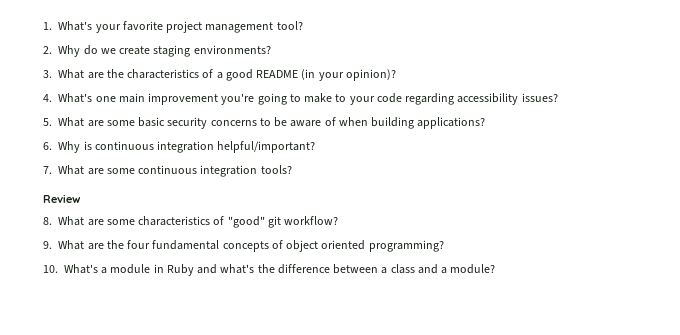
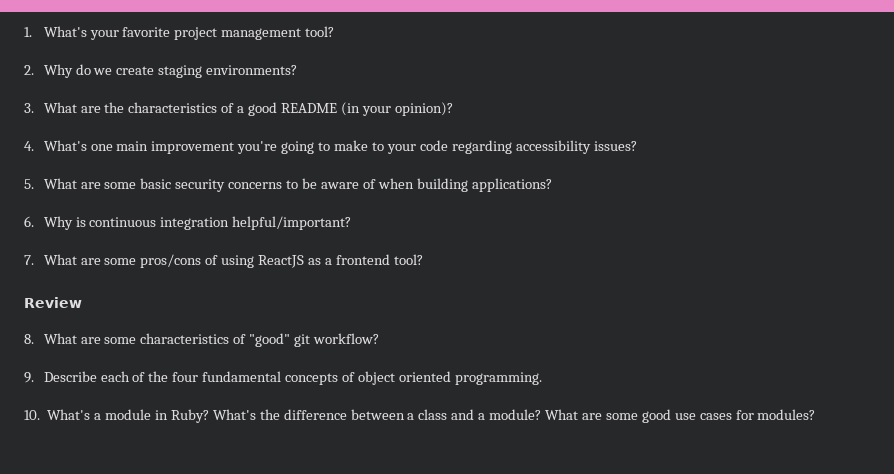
[138,165,292,177] continuous integration tools? -> [140,254,423,268] pros/cons of using ReactJS as a frontend tool?
[58,240,104,250] What are -> [43,371,146,382] Describe each of
[368,240,444,252] programming? -> [454,372,542,385] programming.
[166,264,255,276] Ruby and what's -> [170,409,256,423] Ruby? What's
(496, 269) none -> [545,409,816,423] What are some good use cases for modules?

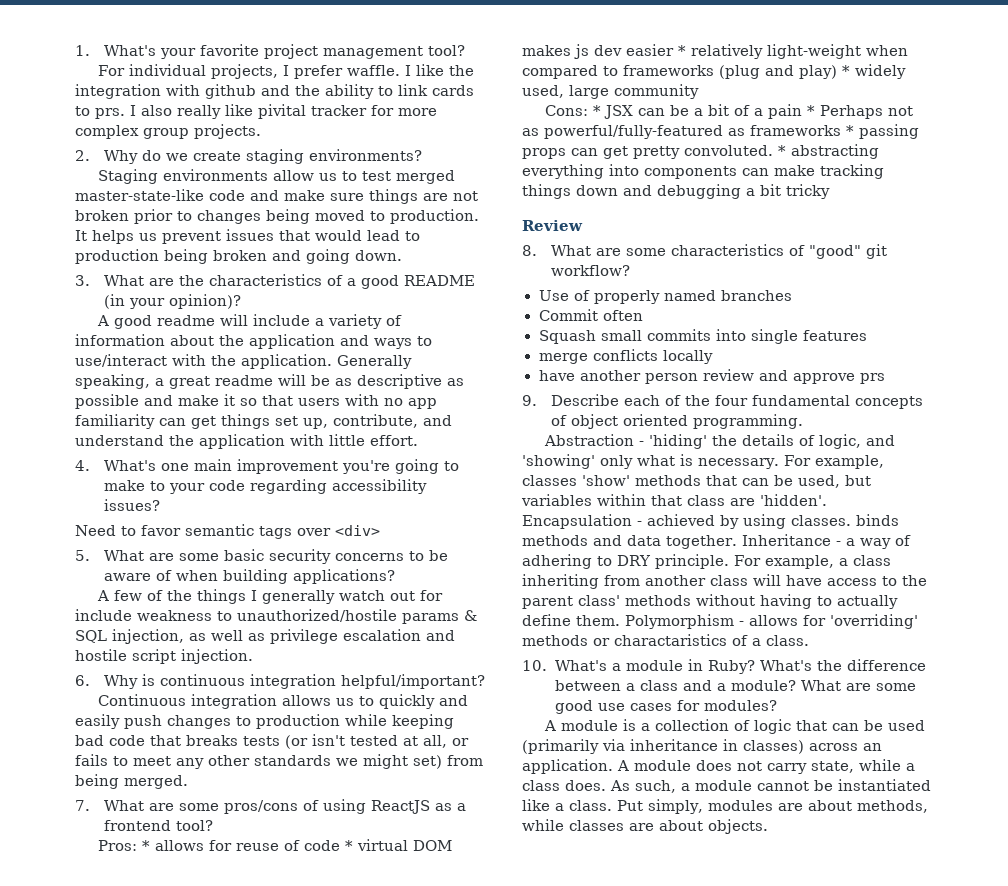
(335, 31) none -> [98,64,475,79] [75,84,474,99] [75,104,437,119] [75,124,261,139] // For individual projects, I prefer waffle. I like the integration with github and the ability to link cards to prs. I also really like pivital tracker for more complex group projects.
(298, 70) none -> [98,169,456,184] [75,189,478,204] [75,209,479,224] [75,229,420,244] [75,249,402,264] // Staging environments allow us to test merged master-state-like code and make sure things are not broken prior to changes being moved to production. It helps us prevent issues that would lead to production being broken and going down.
(453, 109) none -> [97,314,403,329] [75,334,432,349] [75,354,412,369] [75,374,464,389] [75,394,437,409] [75,414,452,429] [75,434,418,449] // A good readme will include a variety of information about the application and ways to use/interact with the application. Generally speaking, a great readme will be as descriptive as possible and make it so that users with no app familiarity can get things set up, contribute, and understand the application with little effort.
(637, 146) none -> [75,524,380,539] // Need to favor semantic tags over <div>
(552, 185) none -> [97,589,444,604] [75,609,477,624] [75,629,455,644] [75,649,253,664] // A few of the things I generally watch out for include weakness to unauthorized/hostile params & SQL injection, as well as privilege escalation and hostile script injection.
(352, 223) none -> [98,694,469,709] [75,714,454,729] [75,734,469,749] [75,754,483,769] [75,774,188,789] // Continuous integration allows us to quickly and easily push changes to production while keeping bad code that breaks tests (or isn't tested at all, or fails to meet any other standards we might set) from being merged.
(423, 259) none -> [98,839,453,851] [522,44,908,59] [522,64,906,79] [522,84,699,99] [545,104,914,119] [522,124,919,139] [522,144,879,159] [522,164,884,179] [522,184,830,199] // Pros: * allows for reuse of code * virtual DOM makes js dev easier * relatively light-weight when compared to frameworks (plug and play) * widely used, large community // Cons: * JSX can be a bit of a pain * Perhaps not as powerful/fully-featured as frameworks * passing props can get pretty convoluted. * abstracting everything into components can make tracking things down and debugging a bit tricky
(380, 338) none -> [538,290,792,304] [538,309,643,321] [538,329,867,344] [538,349,713,364] [538,369,885,384] // Use of properly named branches // Commit often // Squash small commits into single features // merge conflicts locally // have another person review and approve prs
(542, 378) none -> [544,434,896,449] [522,454,884,469] [522,475,871,488] [521,494,827,506] [522,514,899,529] [522,534,911,549] [522,554,891,569] [522,574,927,589] [522,594,898,609] [522,614,918,629] [522,634,809,646] // Abstraction - 'hiding' the details of logic, and 'showing' only what is necessary. For example, classes 'show' methods that can be used, but variables within that class are 'hidden'. Encapsulation - achieved by using classes. binds methods and data together. Inheritance - a way of adhering to DRY principle. For example, a class inheriting from another class will have access to the parent class' methods without having to actually define them. Polymorphism - allows for 'overriding' methods or charactaristics of a class.
(816, 414) none -> [544,719,926,734] [522,739,882,754] [522,759,915,774] [522,779,931,793] [522,799,928,814] [522,819,768,834] // A module is a collection of logic that can be used (primarily via inheritance in classes) across an application. A module does not carry state, while a class does. As such, a module cannot be instantiated like a class. Put simply, modules are about methods, while classes are about objects.

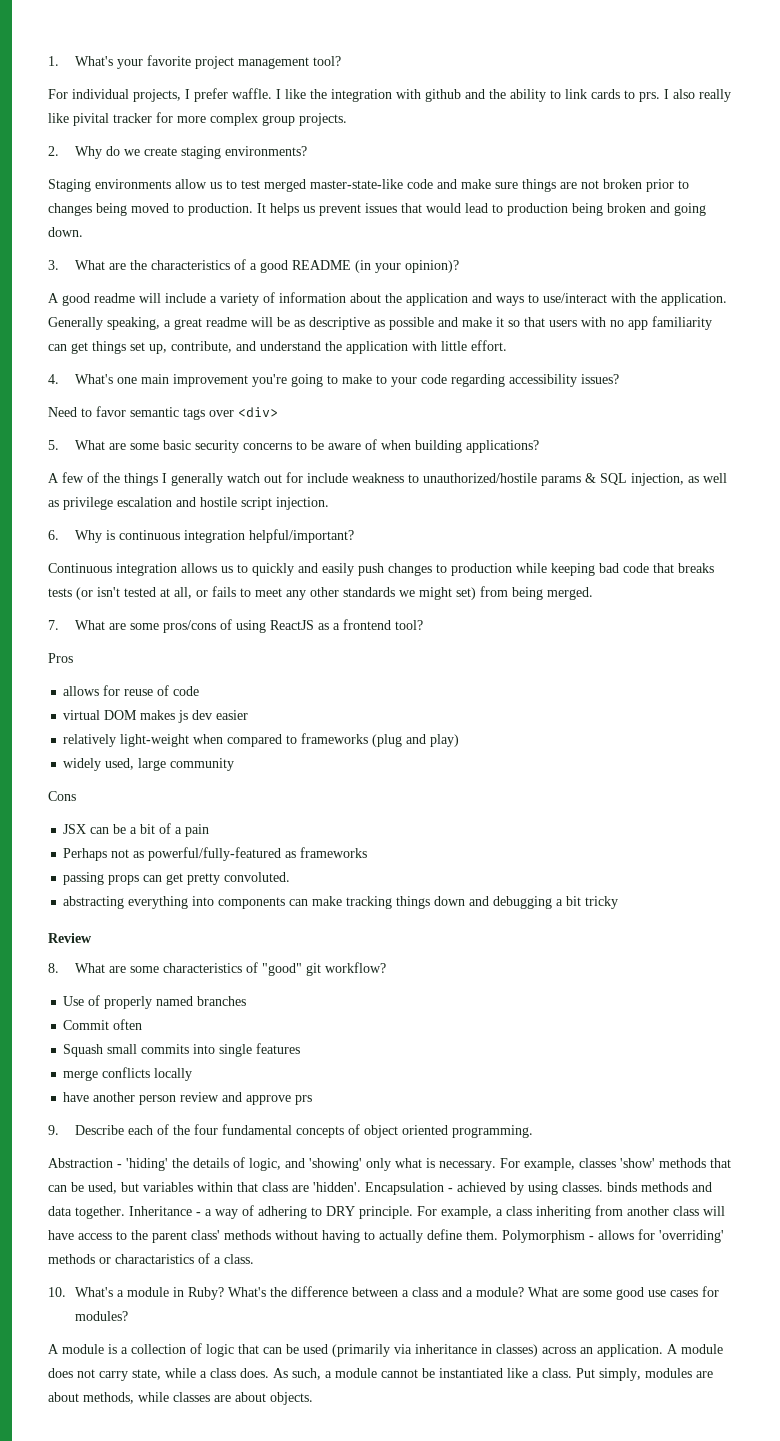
[98,840,151,851] Pros: * -> [48,653,73,663] Pros //
[345,840,354,851] * -> (200, 691) //
[678,45,686,56] * -> (249, 715) //
[842,65,850,76] * -> (460, 740) //
[545,105,602,116] Cons: * -> [48,791,76,801] Cons //
[807,105,816,116] * -> (210, 830) //
[846,125,854,136] * -> (368, 852) //
[778,145,786,156] * -> (291, 877) //

